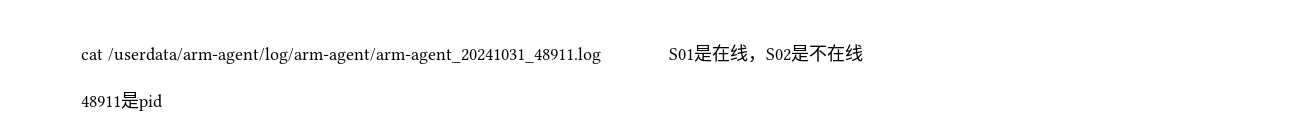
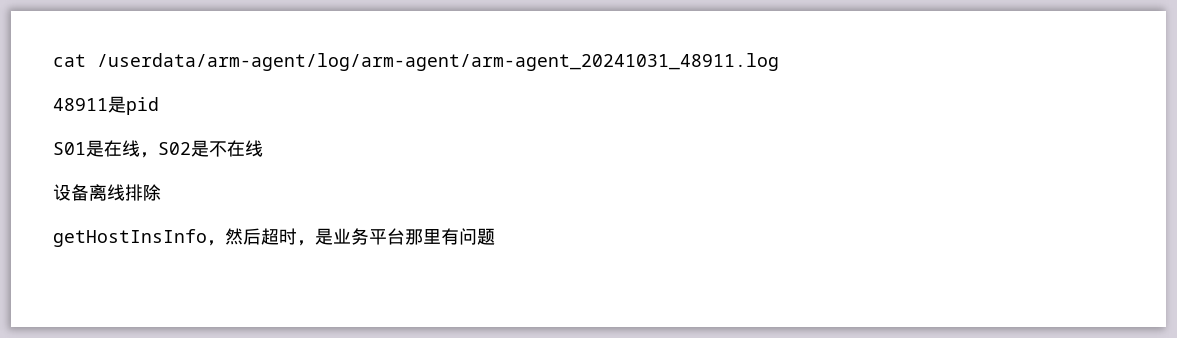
(863, 53) none -> [53,184,161,201] [53,228,495,247] // 设备离线排除 // getHostInsInfo，然后超时，是业务平台那里有问题

